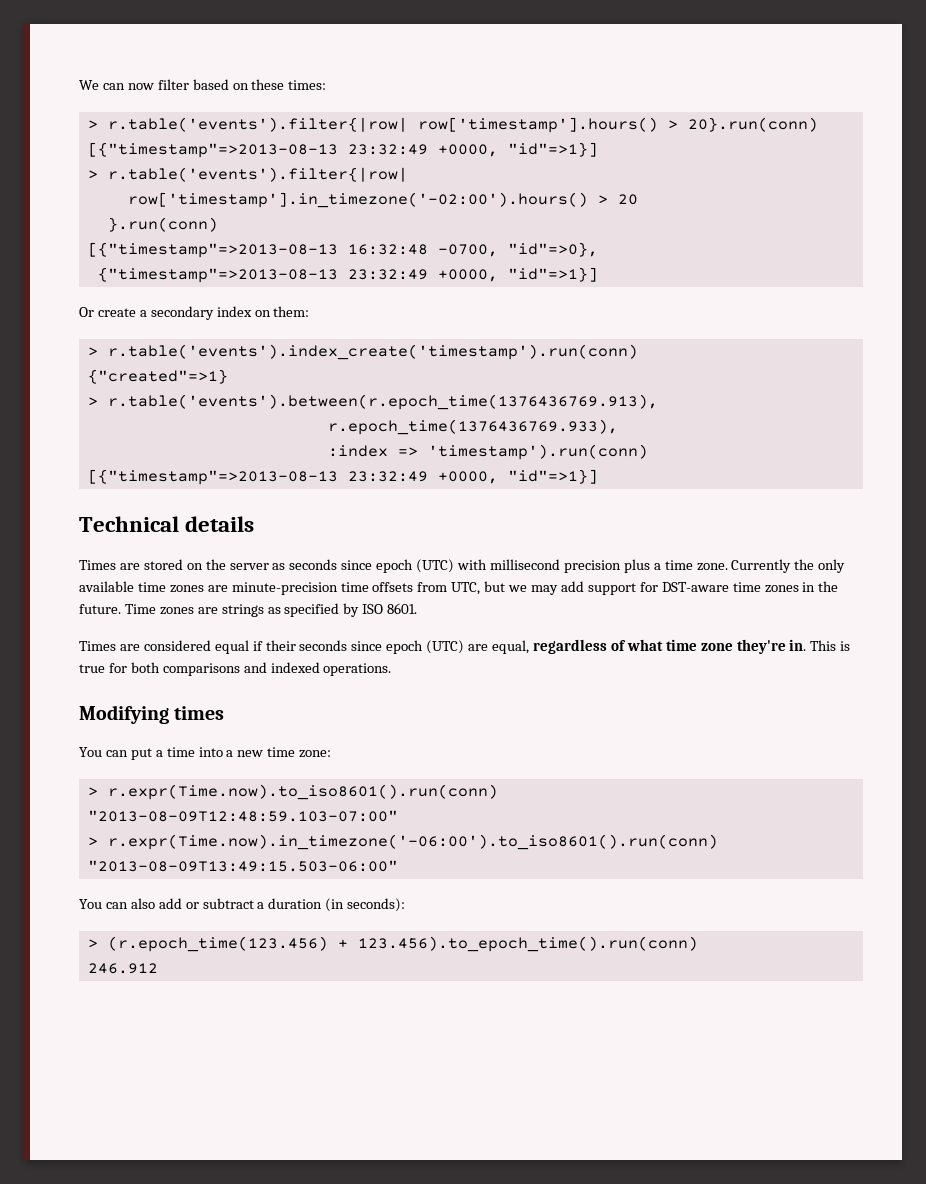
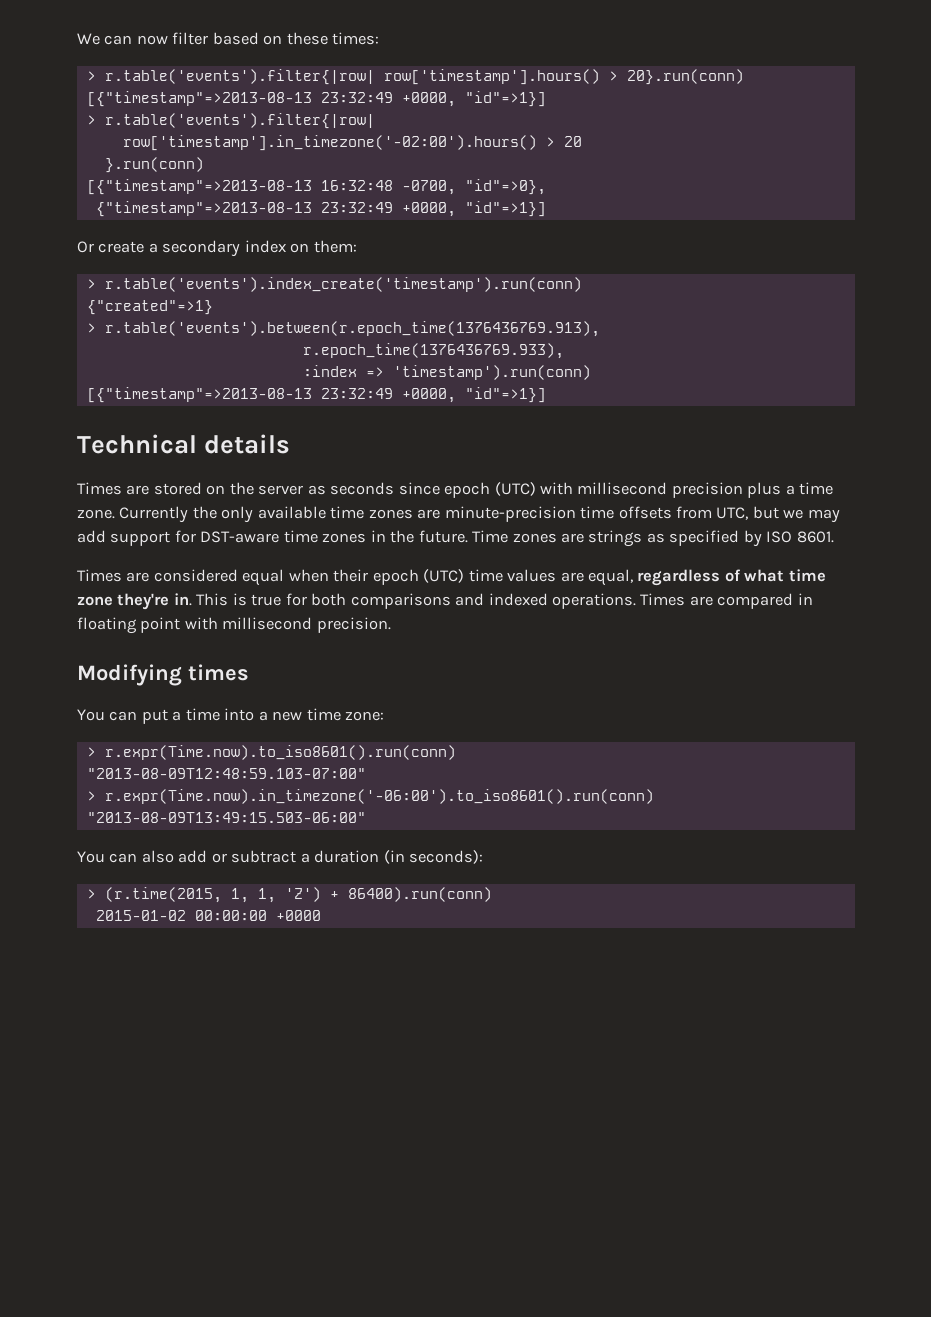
[252,640,465,654] if their seconds since epoch (UTC) -> [288,569,557,585] when their epoch (UTC) time values
(392, 669) none -> [640,593,813,609] [77,617,391,634] Times are compared in floating point with millisecond precision.
[107,936,698,952] [87,963,158,974] (r.epoch_time(123.456) + 123.456).to_epoch_time().run(conn) // 246.912 -> [104,887,492,903] [95,910,321,921] (r.time(2015, 1, 1, 'Z') + 86400).run(conn) // 2015-01-02 00:00:00 +0000

